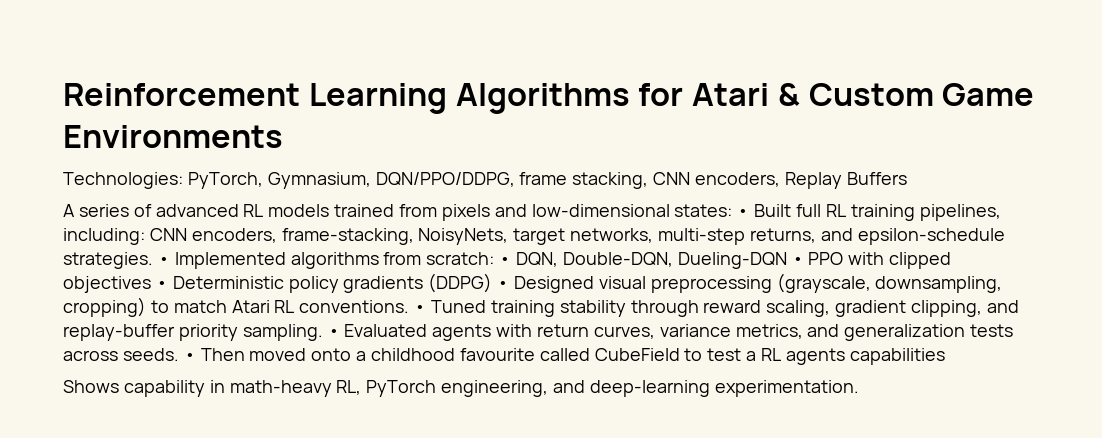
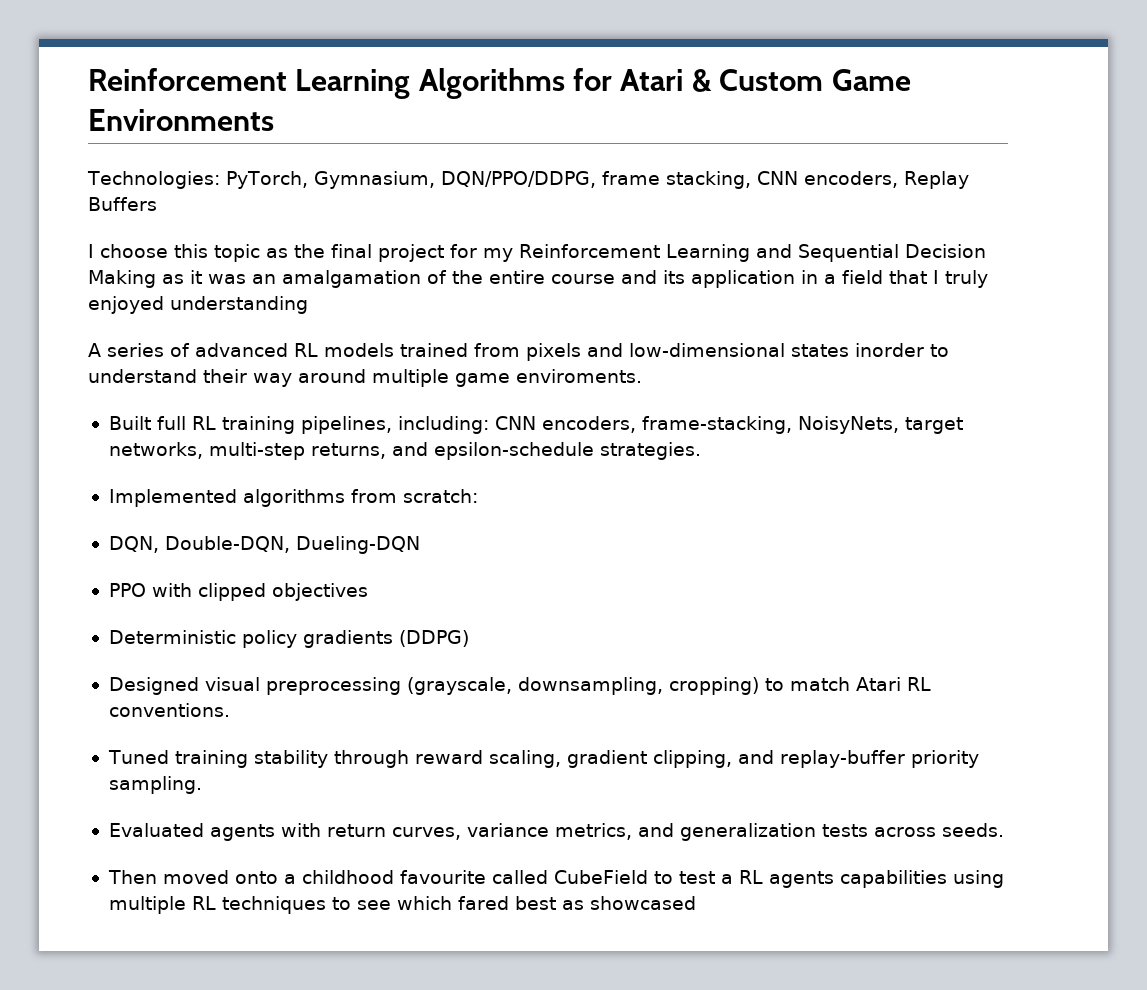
(907, 178) none -> [88,244,986,262] [88,270,988,288] [88,296,308,314] // I choose this topic as the final project for my Reinforcement Learning and Sequential Decision Making as it was an amalgamation of the entire course and its application in a field that I truly enjoyed understanding
[674,204,750,217] states: • -> [791,343,949,357] [88,369,642,387] states inorder to understand their way around multiple game enviroments. //
[157,257,170,265] • -> (701, 451) //
[499,257,512,265] • -> (478, 496) //
[791,257,804,265] • -> (420, 545) //
[155,281,168,289] • -> (368, 592) //
[497,281,510,289] • -> (469, 638) //
[414,305,427,313] • -> (230, 710) //
[327,329,340,337] • -> (202, 785) //
[183,353,196,361] • -> (1004, 830) //
[63,380,859,397] // Shows capability in math-heavy RL, PyTorch engineering, and deep-learning experimentation. -> [952,870,1004,888] [108,896,696,914] using multiple RL techniques to see which fared best as showcased

